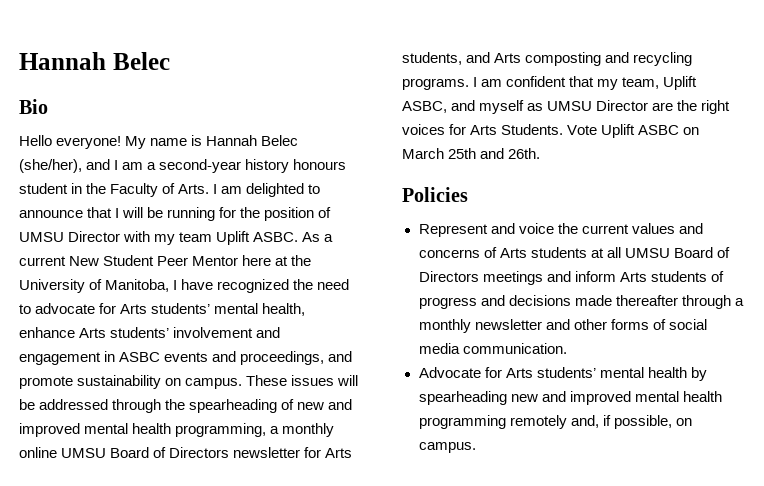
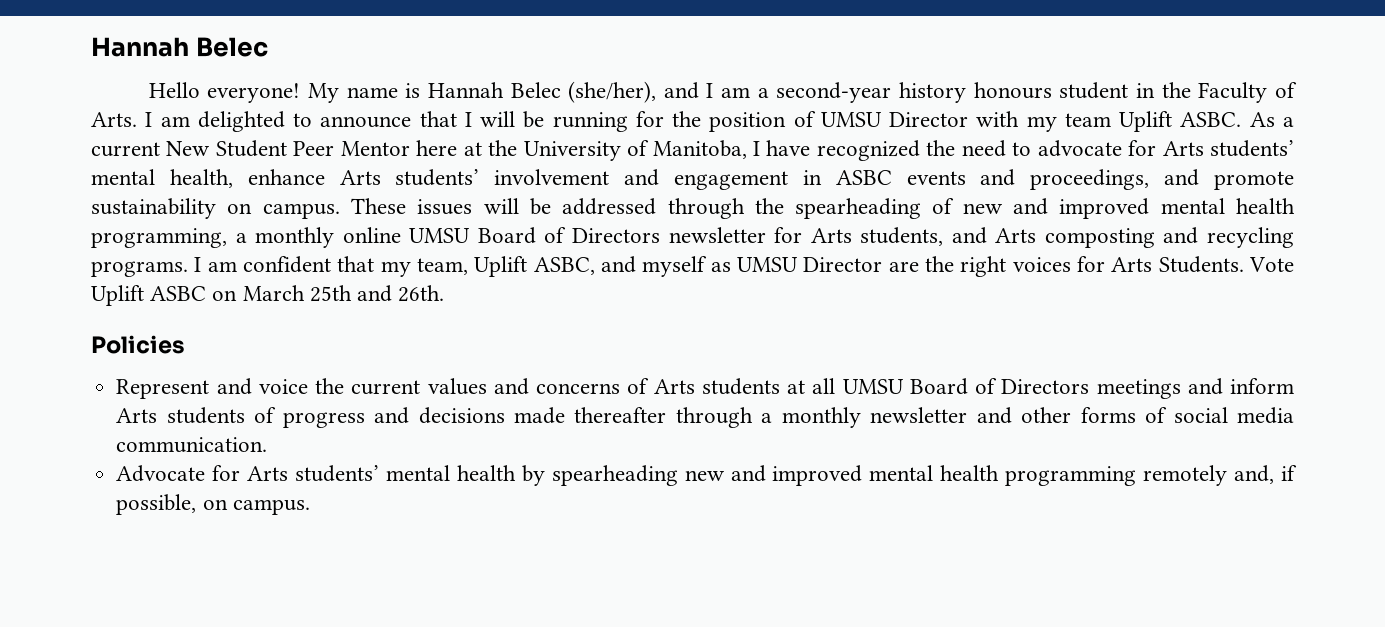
[19,52,170,70] [19,99,48,114] Hannah Belec // Bio -> [91,37,268,57] Hannah Belec

